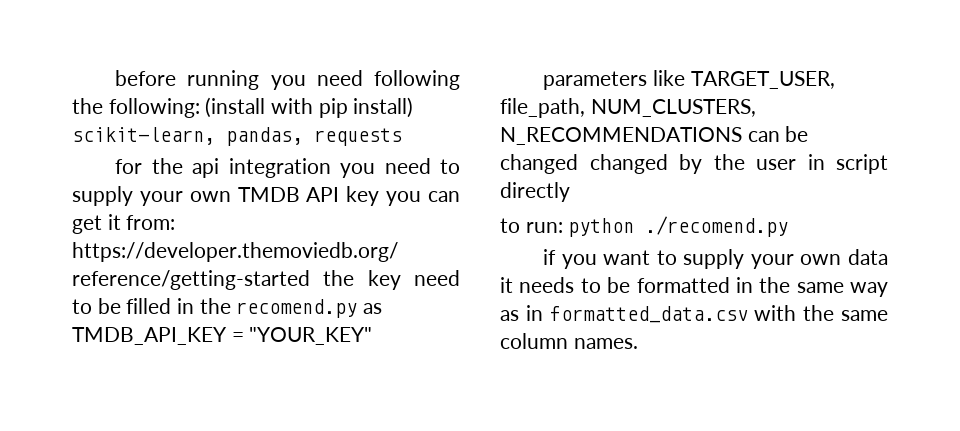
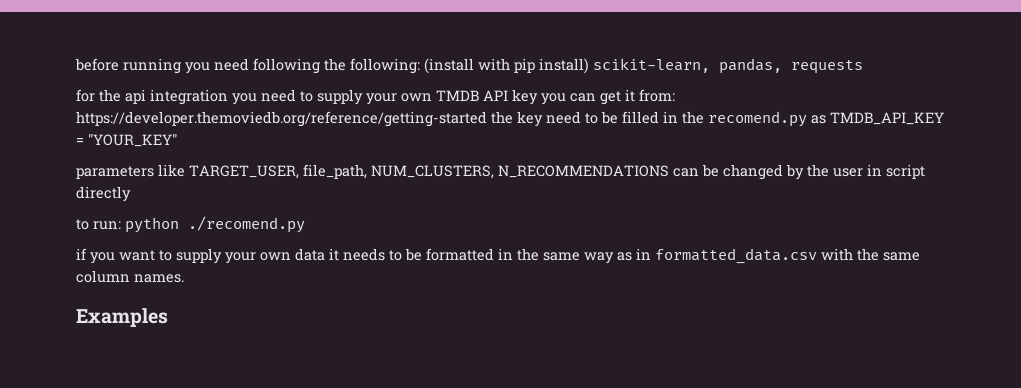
[589,154,668,174] changed -> (783, 172) none
(638, 343) none -> [76,308,168,327] // Examples

